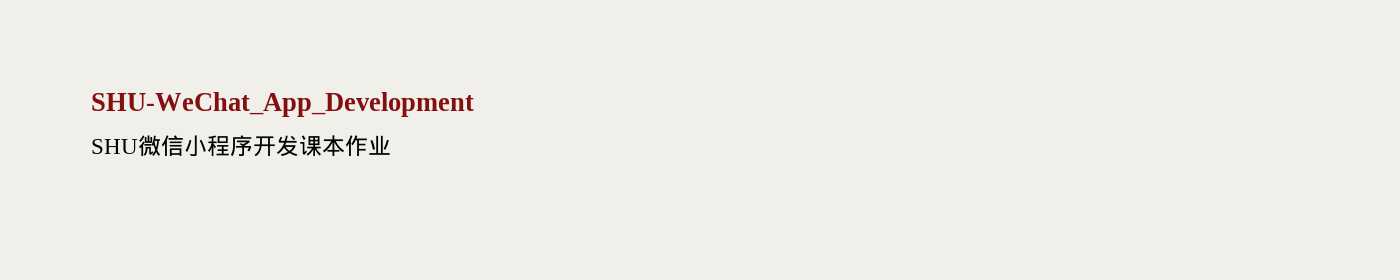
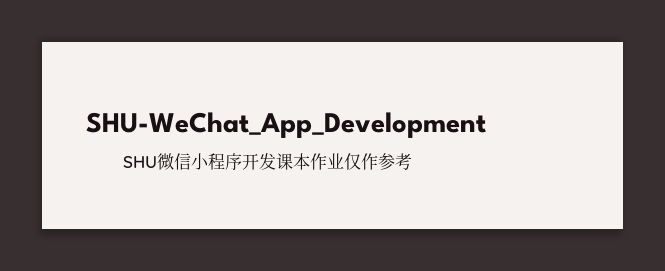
(391, 145) none -> [344,153,413,170] 仅作参考

